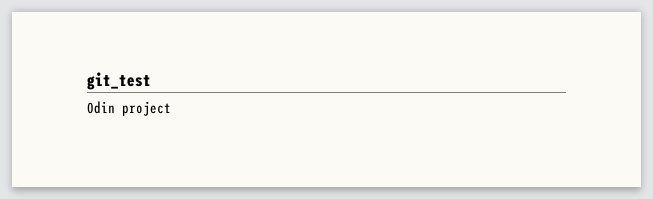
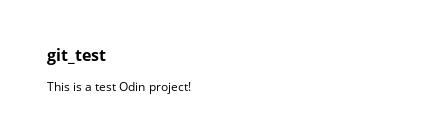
[87,101,171,116] Odin project -> [47,82,191,94] This is a test Odin project!

